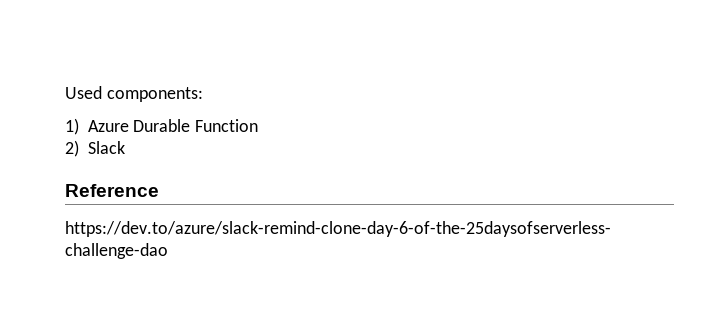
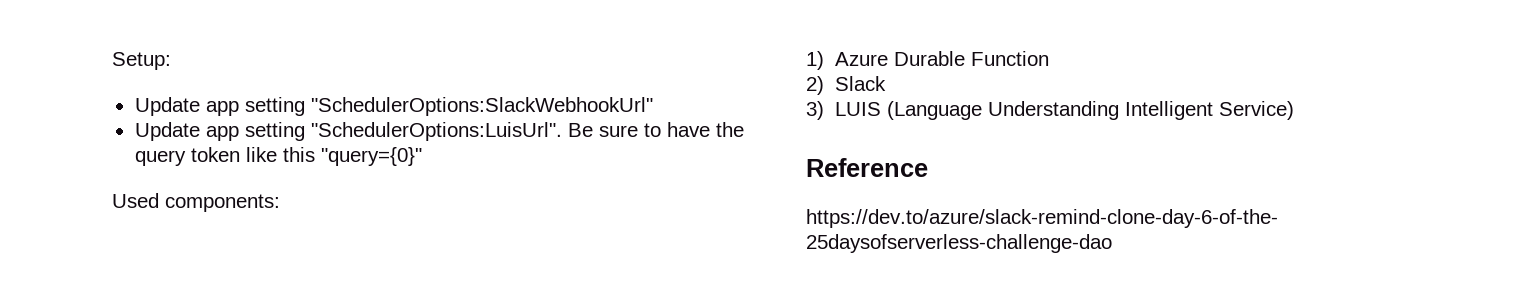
(65, 92) none -> [112,52,171,70] [134,97,653,116] [134,122,744,141] [134,147,422,166] Setup: // Update app setting "SchedulerOptions:SlackWebhookUrl" // Update app setting "SchedulerOptions:LuisUrl". Be sure to have the query token like this "query={0}" //
(125, 147) none -> [806,101,1295,120] // 3) LUIS (Language Understanding Intelligent Service)

